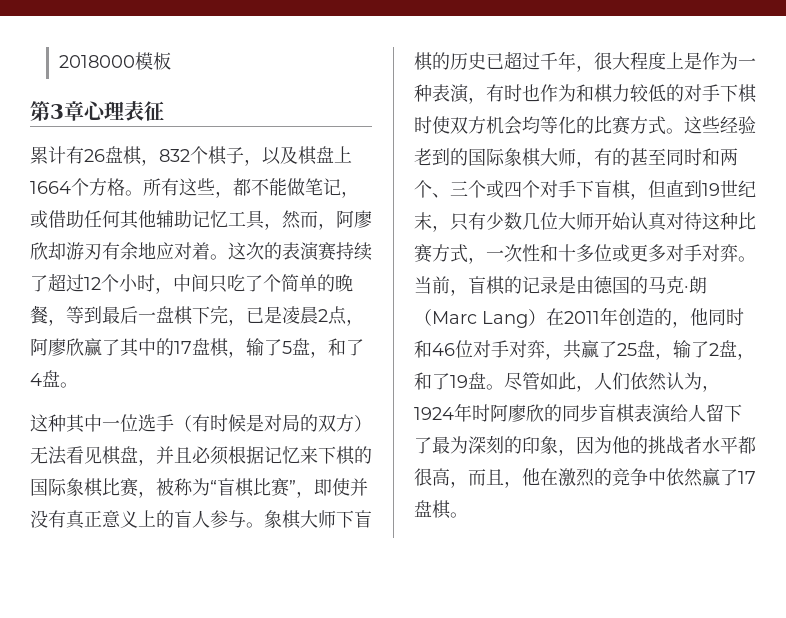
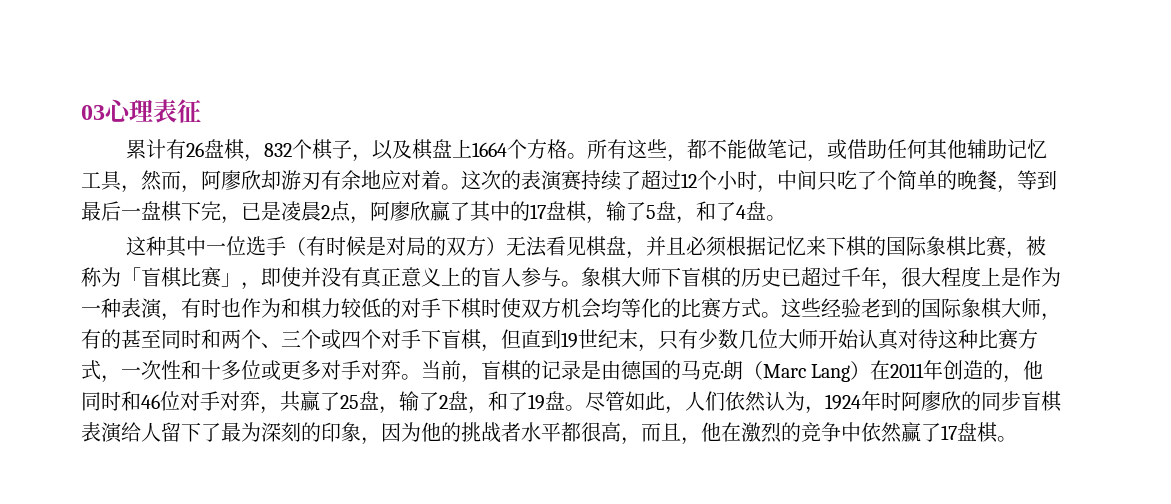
[58,52,171,70] [30,101,84,121] 2018000模板 // 第3章 -> [81,105,105,120] 03
[210,480,217,494] “ -> [121,267,141,285] 「
[289,480,296,494] ” -> [221,273,241,287] 」

